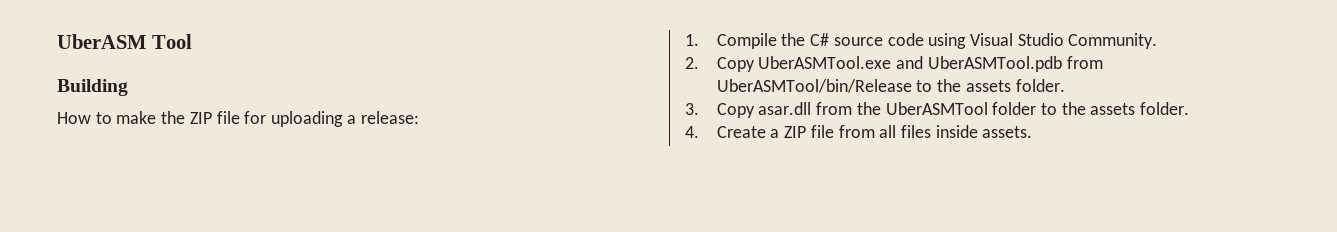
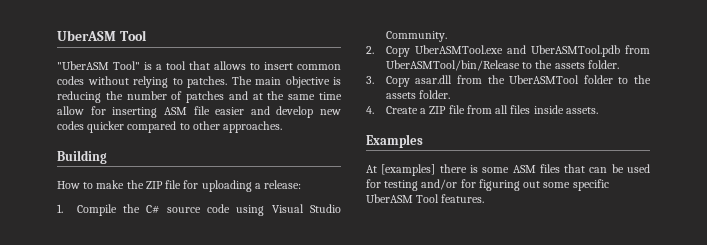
[57,34,192,49] UberASM Tool -> [57,30,147,41] [57,61,341,70] [57,76,341,88] [57,91,342,103] [57,106,341,118] [57,121,283,133] UberASM Tool // "UberASM Tool" is a tool that allows to insert common codes without relying to patches. The main objective is reducing the number of patches and at the same time allow for inserting ASM file easier and develop new codes quicker compared to other approaches.
(1033, 132) none -> [366,134,423,148] [366,164,650,176] [366,179,609,191] [366,194,485,203] // Examples // At [examples] there is some ASM files that can be used for testing and/or for figuring out some specific UberASM Tool features.

